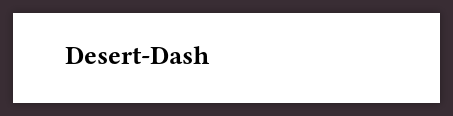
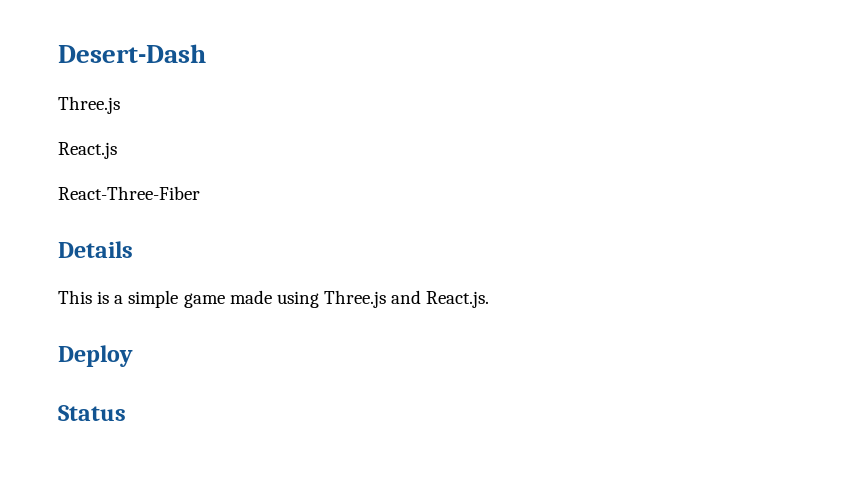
(210, 55) none -> [58,96,120,114] [58,142,117,159] [58,186,200,200] [58,241,133,258] [58,290,490,308] [58,345,133,367] [58,405,126,421] // Three.js // React.js // React-Three-Fiber // Details // This is a simple game made using Three.js and React.js. // Deploy // Status

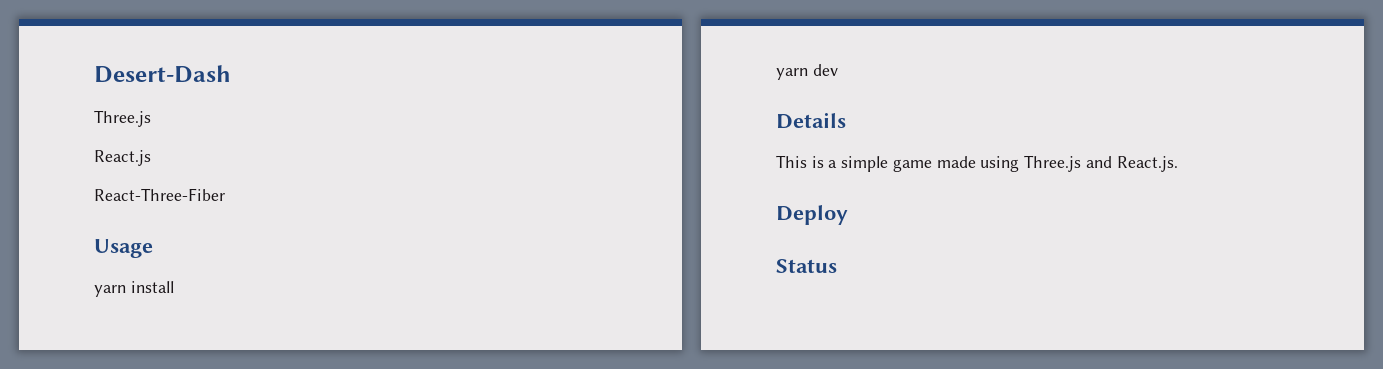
(200, 193) none -> [94,239,153,258] [94,281,174,297] [776,64,838,80] // Usage // yarn install // yarn dev

